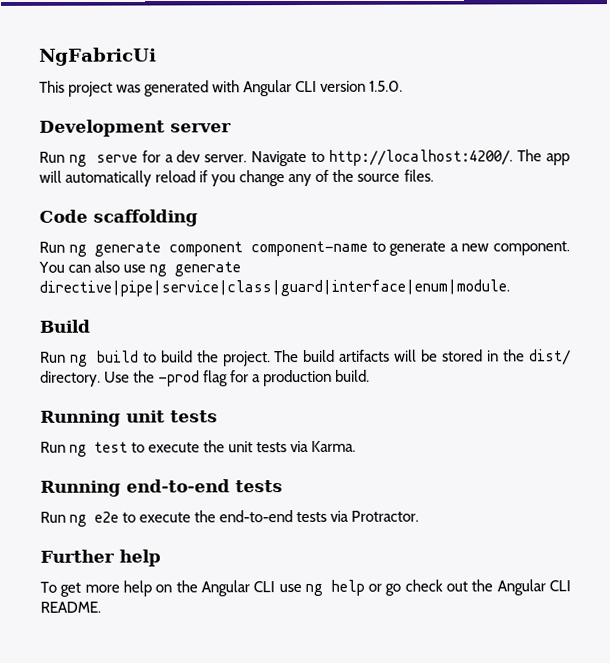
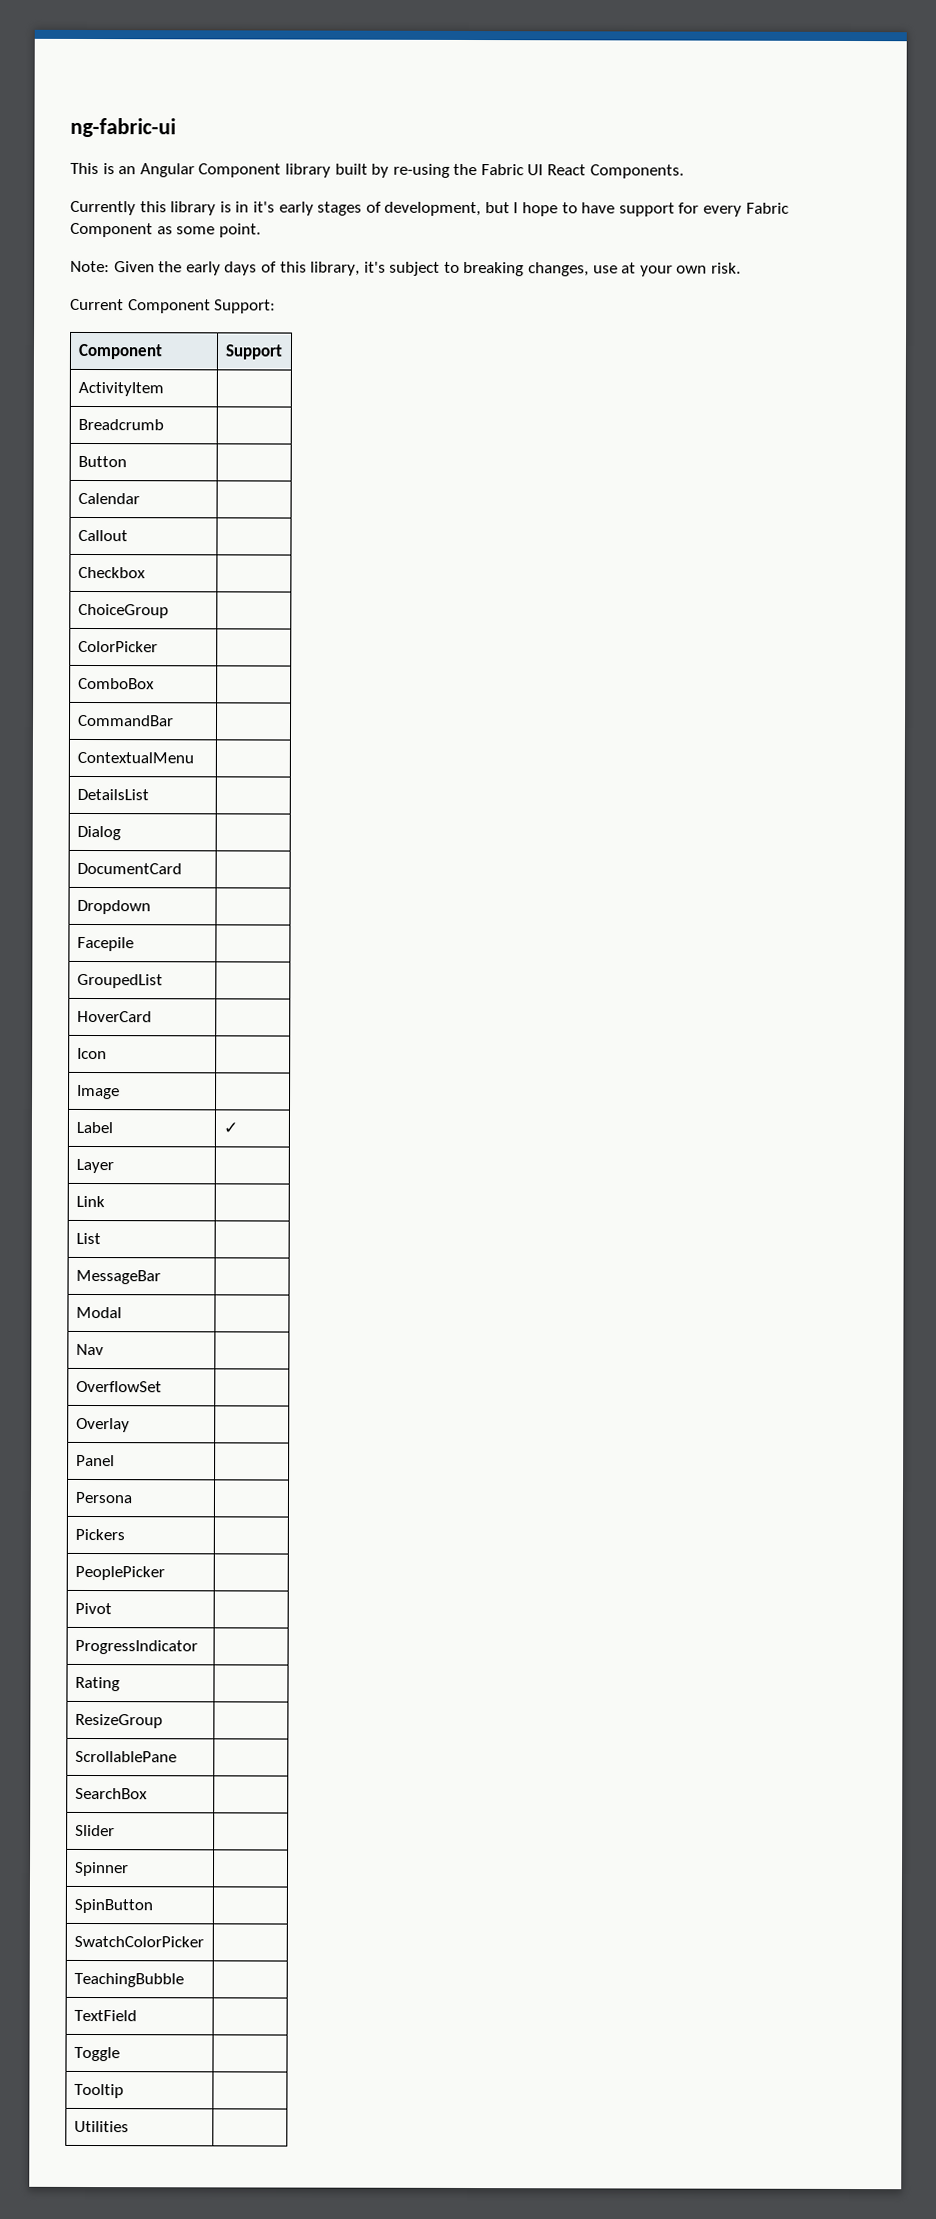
[39,47,157,66] NgFabricUi -> [70,117,176,138] ng-fabric-ui
[68,80,404,97] [39,119,232,137] [39,149,570,167] [39,169,434,187] [39,209,198,227] [39,240,570,257] [38,260,242,277] [39,279,510,297] [39,319,91,333] [40,349,571,367] [40,369,371,387] [40,410,218,427] [40,440,357,457] [40,479,283,497] [40,510,420,527] [40,549,161,567] [40,579,571,597] [40,601,101,613] project was generated with Angular CLI version 1.5.0. // Development server // Run ng serve for a dev server. Navigate to http://localhost:4200/. The app will automatically reload if you change any of the source files. // Code scaffolding // Run ng generate component component-name to generate a new component. You can also use ng generate directive|pipe|service|class|guard|interface|enum|module. // Build // Run ng build to build the project. The build artifacts will be stored in the dist/ directory. Use the -prod flag for a production build. // Running unit tests // Run ng test to execute the unit tests via Karma. // Running end-to-end tests // Run ng e2e to execute the end-to-end tests via Protractor. // Further help // To get more help on the Angular CLI use ng help or go check out the Angular CLI README. -> [102,163,684,179] [70,200,789,217] [70,222,261,238] [70,260,742,277] [70,298,277,314] [77,343,163,360] [224,344,283,360] [77,381,164,397] [77,418,164,431] [77,455,127,468] [77,492,140,505] [77,529,128,542] [77,566,146,579] [77,603,169,619] [77,640,158,653] [77,677,155,690] [77,714,174,727] [76,751,194,764] [76,788,149,801] [76,825,121,841] [76,862,182,875] [76,899,151,915] [76,936,134,952] [76,973,163,989] [76,1010,152,1023] [76,1047,107,1060] [76,1084,120,1100] [75,1121,113,1134] [222,1122,238,1134] [75,1158,114,1174] [75,1195,105,1208] [75,1232,101,1245] [75,1269,161,1285] [75,1306,122,1319] [75,1343,104,1356] [75,1380,162,1393] [75,1417,130,1433] [75,1454,115,1467] [74,1491,132,1504] [74,1528,125,1541] [74,1565,165,1581] [74,1602,112,1615] [74,1639,198,1655] [74,1676,120,1692] [74,1713,163,1729] [74,1750,177,1763] [74,1787,148,1800] [74,1824,115,1837] [73,1861,129,1877] [73,1898,153,1914] [73,1935,204,1948] [73,1972,184,1988] [73,2009,137,2022] [73,2046,120,2062] [73,2083,124,2099] [73,2120,129,2133] is an Angular Component library built by re-using the Fabric UI React Components. // Currently this library is in it's early stages of development, but I hope to have support for every Fabric Component as some point. // Note: Given the early days of this library, it's subject to breaking changes, use at your own risk. // Current Component Support: // Component | Support // ActivityItem | // Breadcrumb | // Button | // Calendar | // Callout | // Checkbox | // ChoiceGroup | // ColorPicker | // ComboBox | // CommandBar | // ContextualMenu | // DetailsList | // Dialog | // DocumentCard | // Dropdown | // Facepile | // GroupedList | // HoverCard | // Icon | // Image | // Label | ✓ // Layer | // Link | // List | // MessageBar | // Modal | // Nav | // OverflowSet | // Overlay | // Panel | // Persona | // Pickers | // PeoplePicker | // Pivot | // ProgressIndicator | // Rating | // ResizeGroup | // ScrollablePane | // SearchBox | // Slider | // Spinner | // SpinButton | // SwatchColorPicker | // TeachingBubble | // TextField | // Toggle | // Tooltip | // Utilities |

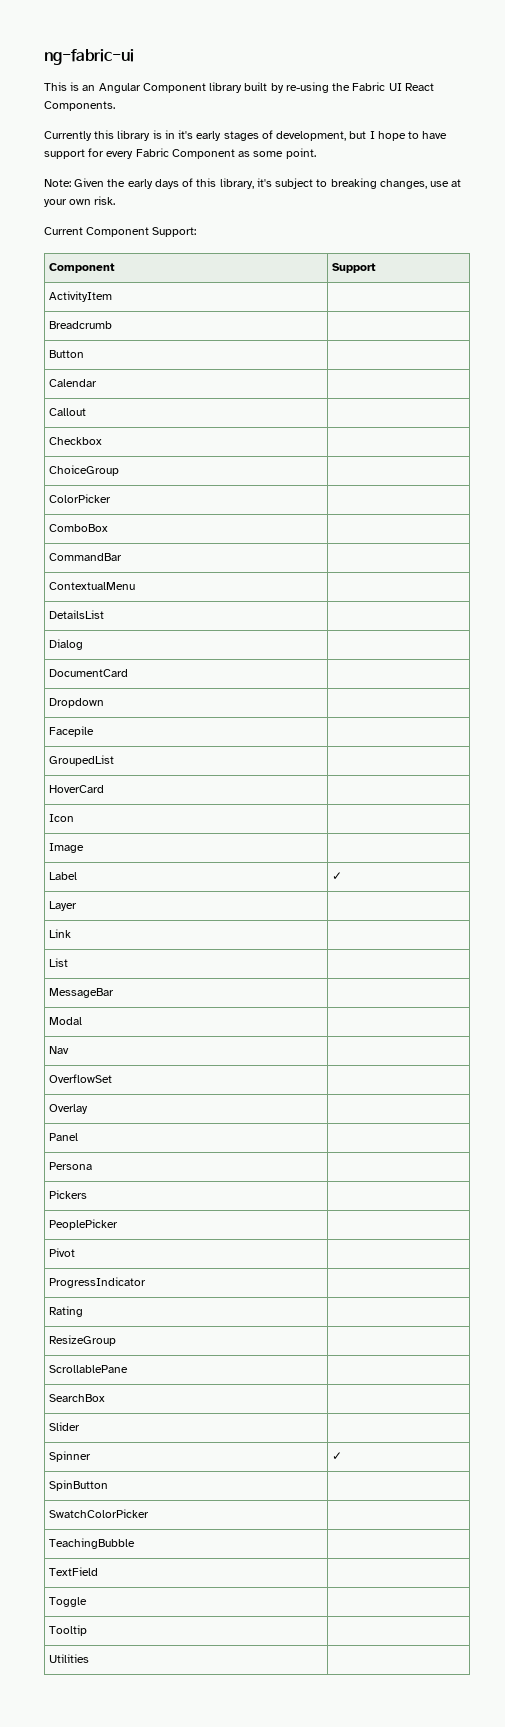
(129, 1869) none -> [332,1452,343,1460] ✓

